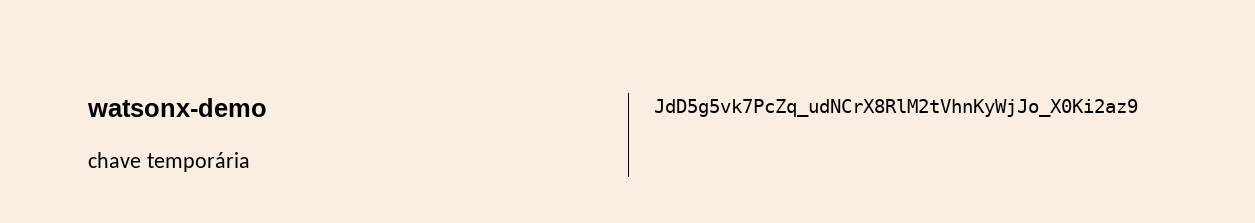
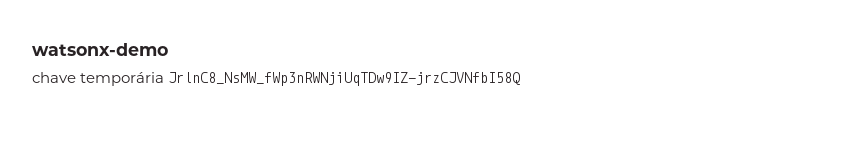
[654,99,1138,117] JdD5g5vk7PcZq_udNCrX8RlM2tVhnKyWjJo_X0Ki2az9 -> [168,72,521,86] JrlnC8_NsMW_fWp3nRWNjiUqTDw9IZ-jrzCJVNfbI58Q

